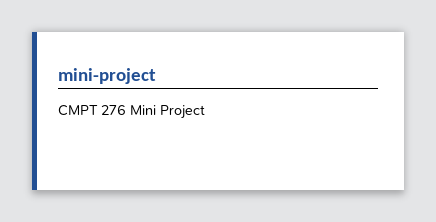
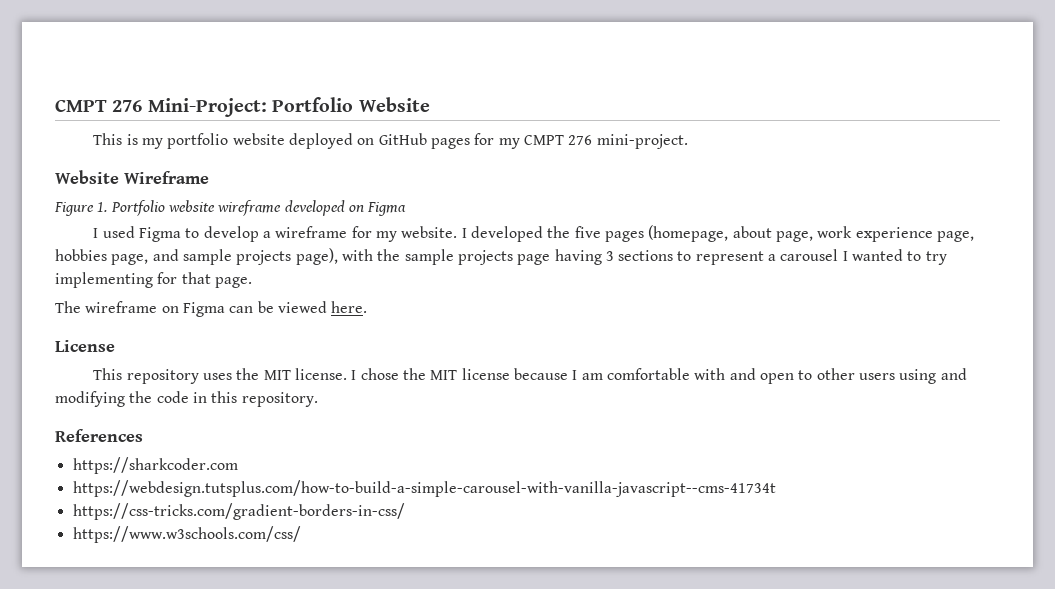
[58,68,156,84] [58,105,205,119] mini-project // CMPT 276 Mini Project -> [55,97,430,117] [93,133,688,149] [55,170,209,184] [54,200,407,216] [93,225,974,242] [55,248,947,265] [55,272,252,288] [55,301,368,317] [55,340,115,352] [93,368,967,384] [55,391,318,407] [55,429,143,442] [72,457,238,474] [72,480,776,497] [72,503,405,520] [72,526,301,543] CMPT 276 Mini-Project: Portfolio Website // This is my portfolio website deployed on GitHub pages for my CMPT 276 mini-project. // Website Wireframe // Figure 1. Portfolio website wireframe developed on Figma // I used Figma to develop a wireframe for my website. I developed the five pages (homepage, about page, work experience page, hobbies page, and sample projects page), with the sample projects page having 3 sections to represent a carousel I wanted to try implementing for that page. // The wireframe on Figma can be viewed here. // License // This repository uses the MIT license. I chose the MIT license because I am comfortable with and open to other users using and modifying the code in this repository. // References // https://sharkcoder.com // https://webdesign.tutsplus.com/how-to-build-a-simple-carousel-with-vanilla-javascript--cms-41734t // https://css-tricks.com/gradient-borders-in-css/ // https://www.w3schools.com/css/

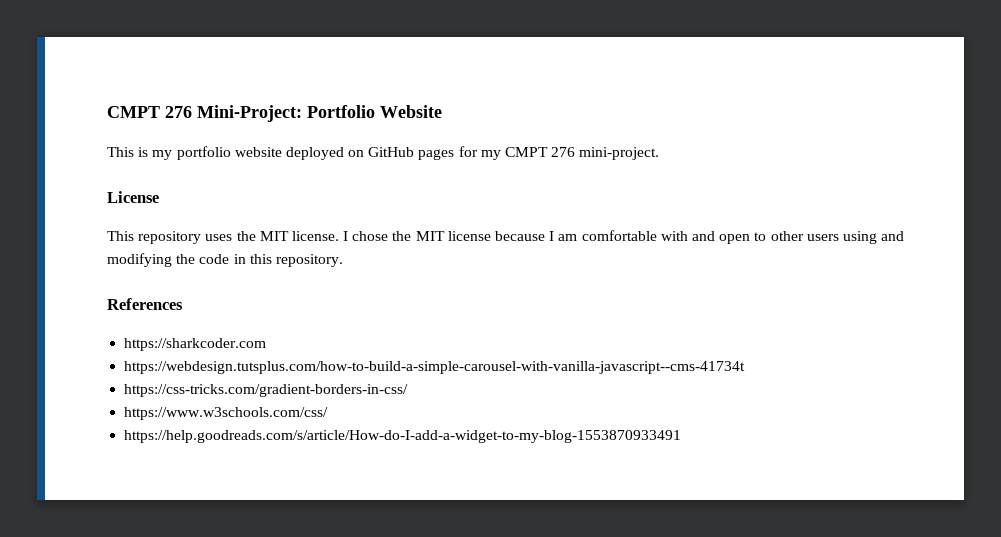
[55,170,209,184] [54,200,407,216] [93,225,974,242] [55,248,947,265] [55,272,252,288] [55,301,368,317] // Website Wireframe // Figure 1. Portfolio website wireframe developed on Figma // I used Figma to develop a wireframe for my website. I developed the five pages (homepage, about page, work experience page, hobbies page, and sample projects page), with the sample projects page having 3 sections to represent a carousel I wanted to try implementing for that page. // The wireframe on Figma can be viewed here. -> (660, 153) none
(301, 534) none -> [124,430,682,443] // https://help.goodreads.com/s/article/How-do-I-add-a-widget-to-my-blog-1553870933491

